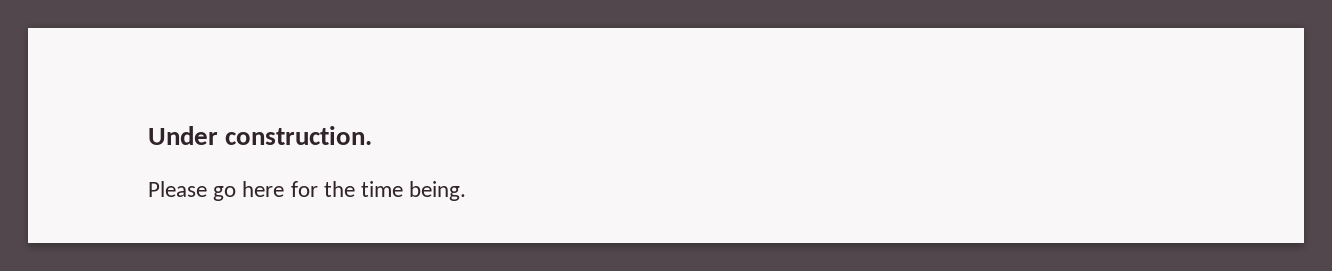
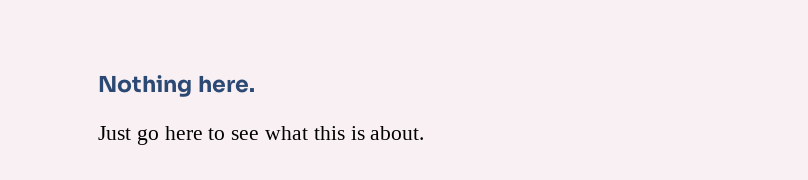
[148,126,373,145] [148,181,467,201] Under construction. // Please go here for the time being. -> [98,75,255,97] [98,126,425,145] Nothing here. // Just go here to see what this is about.

